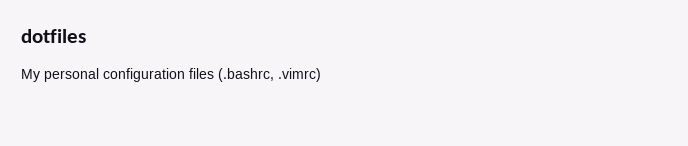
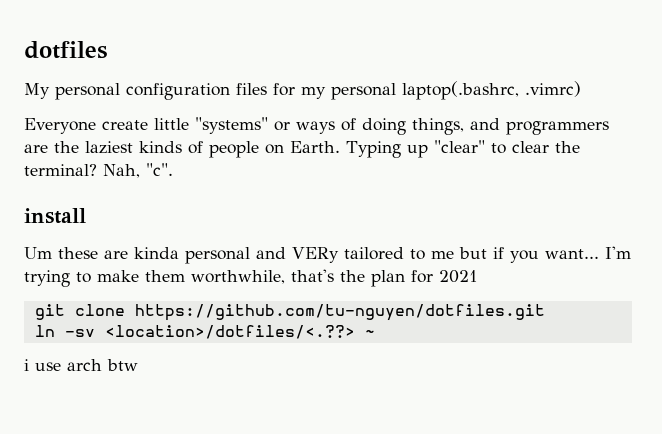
[218,68,321,82] (.bashrc, .vimrc) -> [273,81,581,100] [24,117,609,135] [24,140,580,158] [24,163,173,178] [24,208,86,224] [24,246,631,264] [24,269,477,287] [34,304,545,321] [34,325,375,339] [24,359,138,371] for my personal laptop(.bashrc, .vimrc) // Everyone create little "systems" or ways of doing things, and programmers are the laziest kinds of people on Earth. Typing up "clear" to clear the terminal? Nah, "c". // install // Um these are kinda personal and VERy tailored to me but if you want... I'm trying to make them worthwhile, that's the plan for 2021 // git clone https://github.com/tu-nguyen/dotfiles.git // ln -sv <location>/dotfiles/<.??> ~ // i use arch btw

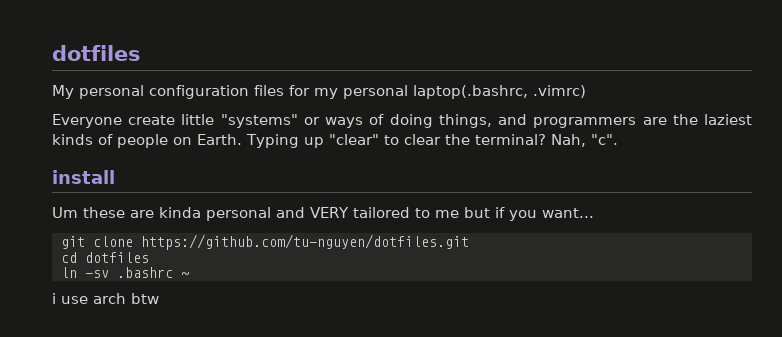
[292,247,339,263] VERy -> [310,207,349,218] VERY
[605,246,631,259] [24,269,477,287] I'm trying to make them worthwhile, that's the plan for 2021 -> (594, 213) none
(545, 312) none -> [60,252,149,263] // cd dotfiles
[104,325,355,339] <location>/dotfiles/<.??> -> [116,267,173,278] .bashrc

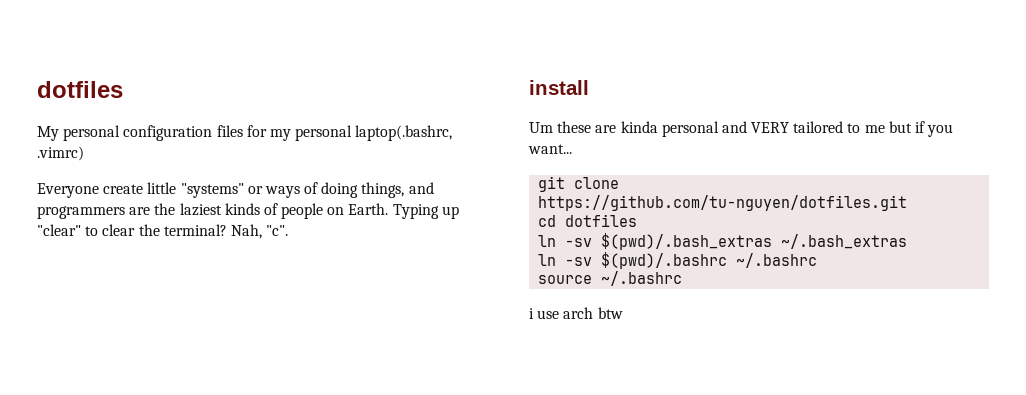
[116,267,189,278] .bashrc ~ -> [601,233,908,250] [538,252,818,269] [538,271,683,286] $(pwd)/.bash_extras ~/.bash_extras // ln -sv $(pwd)/.bashrc ~/.bashrc // source ~/.bashrc

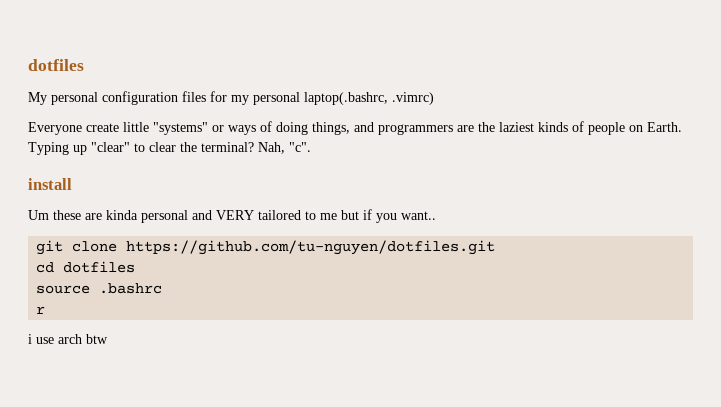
[528,144,572,154] want... -> [401,211,436,220] want..
[538,233,908,250] [538,252,818,269] [538,271,683,286] ln -sv $(pwd)/.bash_extras ~/.bash_extras // ln -sv $(pwd)/.bashrc ~/.bashrc // source ~/.bashrc -> [36,283,163,294] [36,306,46,314] source .bashrc // r

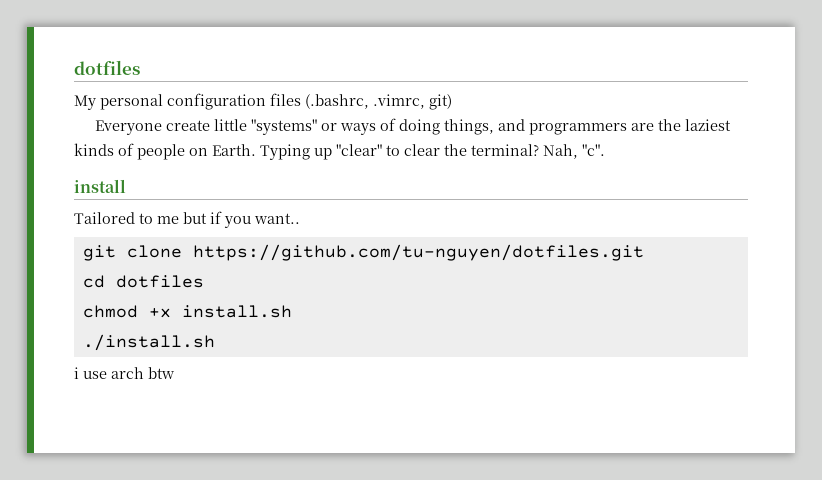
[210,91,434,105] for my personal laptop(.bashrc, .vimrc) -> [305,94,452,110] (.bashrc, .vimrc, git)
[28,210,301,223] Um these are kinda personal and VERY tailored -> [74,212,135,224] Tailored
[36,283,163,294] [36,306,46,314] source .bashrc // r -> [82,305,292,318] [82,334,215,351] chmod +x install.sh // ./install.sh

